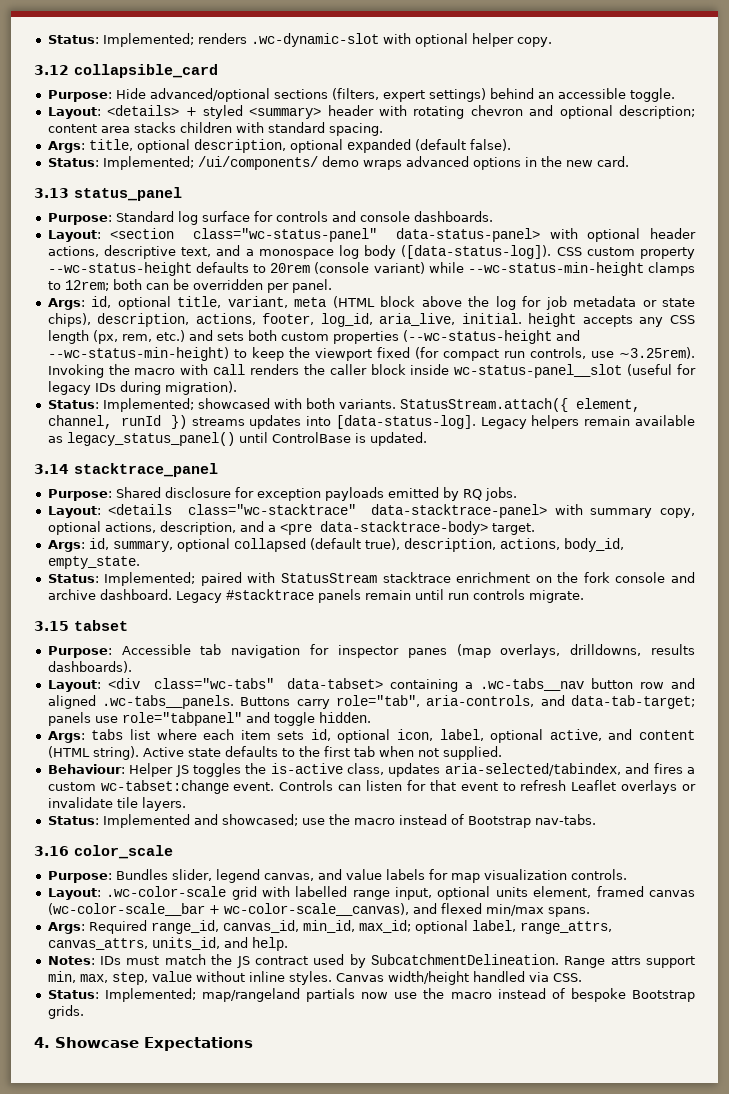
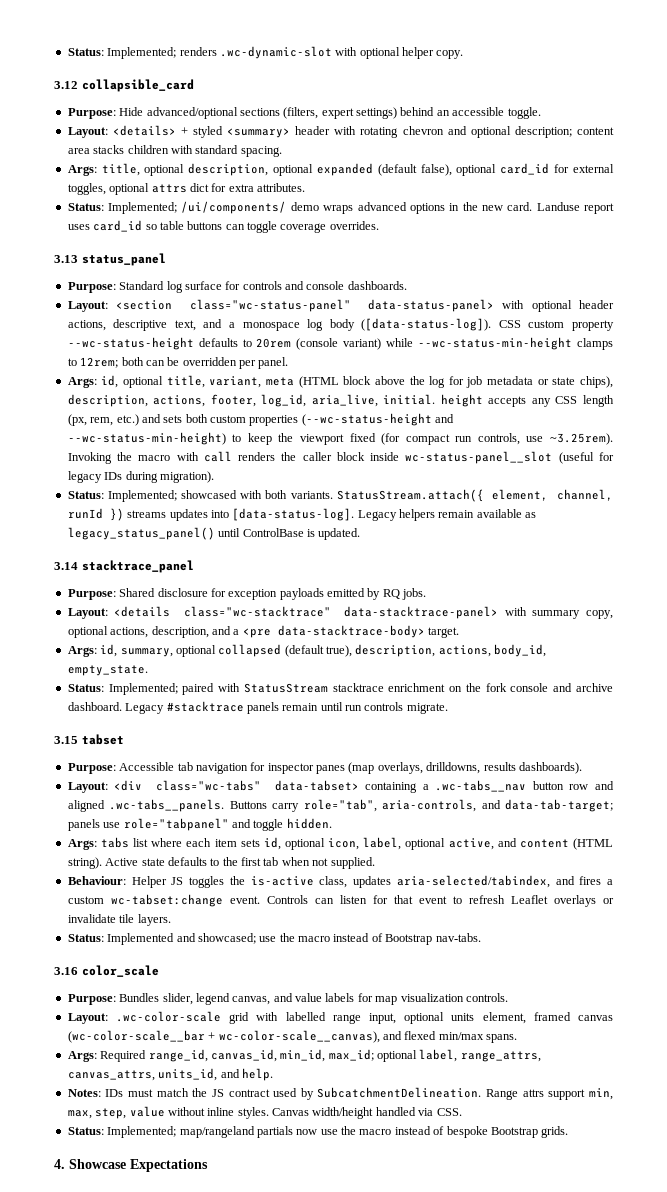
[469,139,511,151] false). -> [420,163,614,176] [67,183,305,195] false), optional card_id for external toggles, optional attrs dict for extra attributes.
(629, 161) none -> [536,202,615,214] [67,220,379,233] Landuse report uses card_id so table buttons can toggle coverage overrides.

